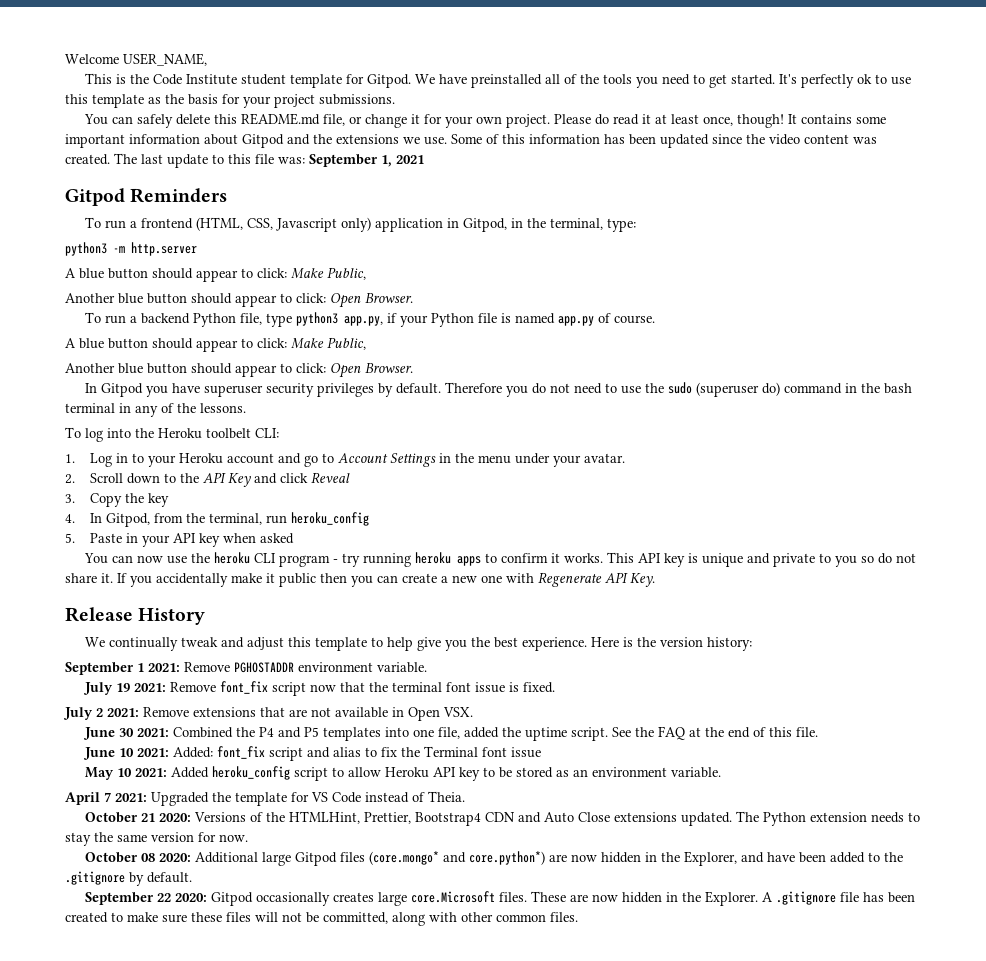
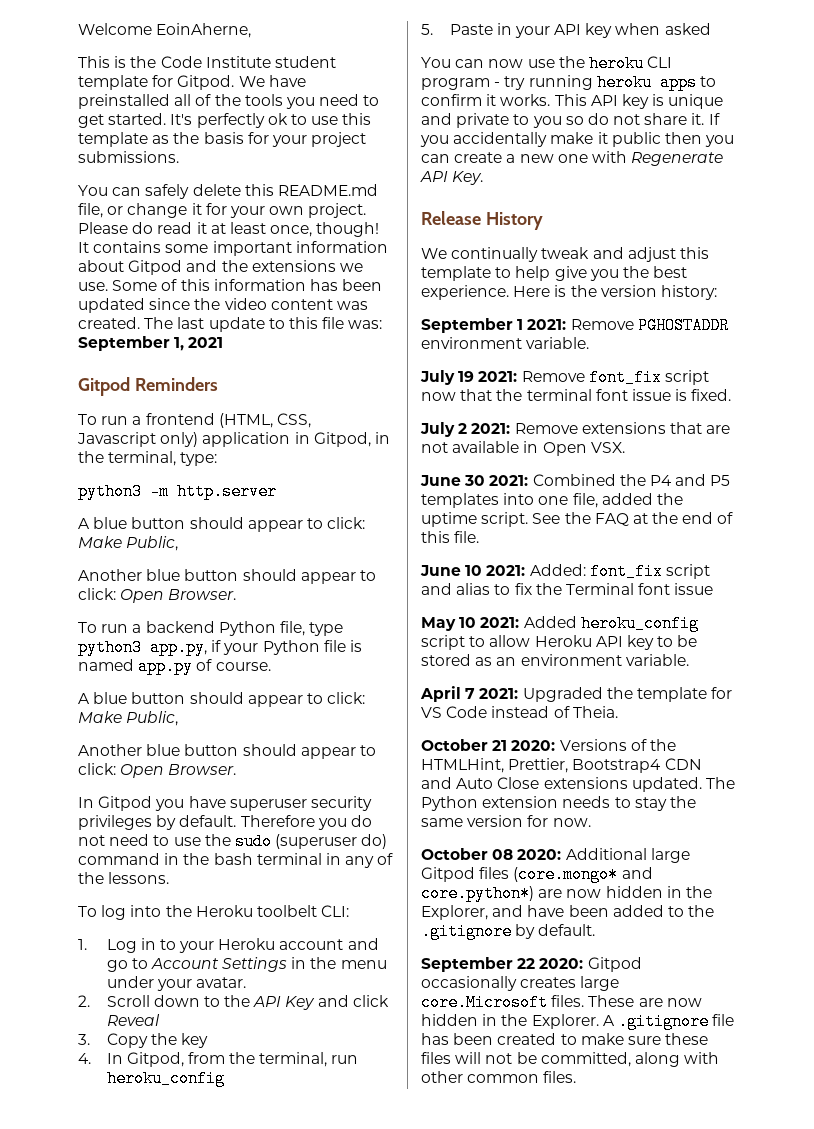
[123,53,207,66] USER_NAME, -> [156,23,252,38] EoinAherne,

